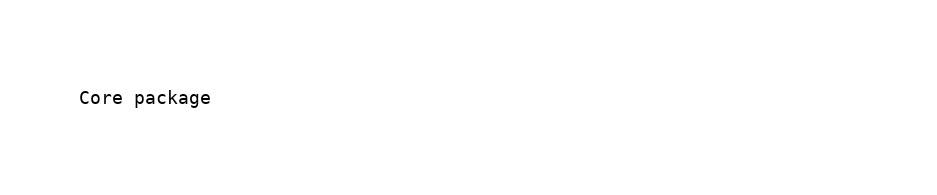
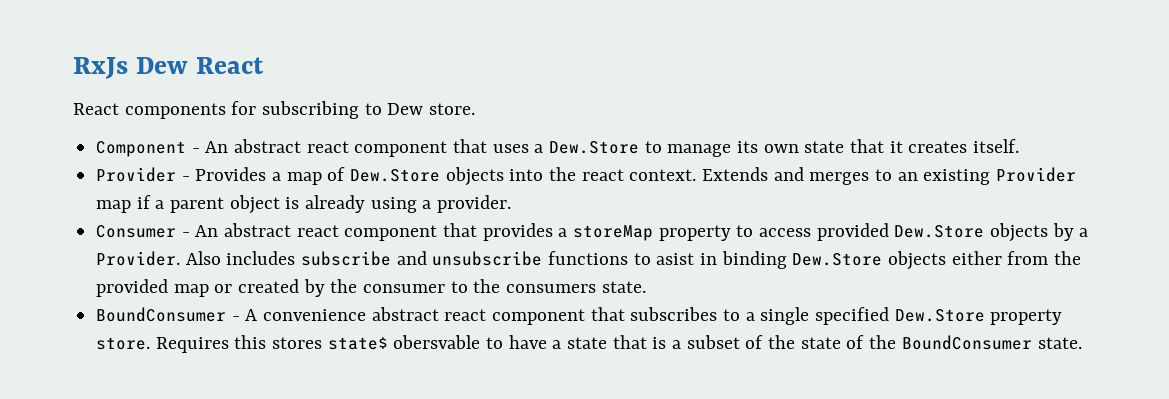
[79,90,211,108] Core package -> [73,57,264,79] [73,101,476,119] [96,139,1020,157] [96,167,1077,186] [96,195,512,214] [96,223,1089,242] [96,251,1082,270] [96,279,646,297] [96,307,1063,325] [96,335,1082,353] RxJs Dew React // React components for subscribing to Dew store. // Component - An abstract react component that uses a Dew.Store to manage its own state that it creates itself. // Provider - Provides a map of Dew.Store objects into the react context. Extends and merges to an existing Provider map if a parent object is already using a provider. // Consumer - An abstract react component that provides a storeMap property to access provided Dew.Store objects by a Provider. Also includes subscribe and unsubscribe functions to asist in binding Dew.Store objects either from the provided map or created by the consumer to the consumers state. // BoundConsumer - A convenience abstract react component that subscribes to a single specified Dew.Store property store. Requires this stores state$ obersvable to have a state that is a subset of the state of the BoundConsumer state.

